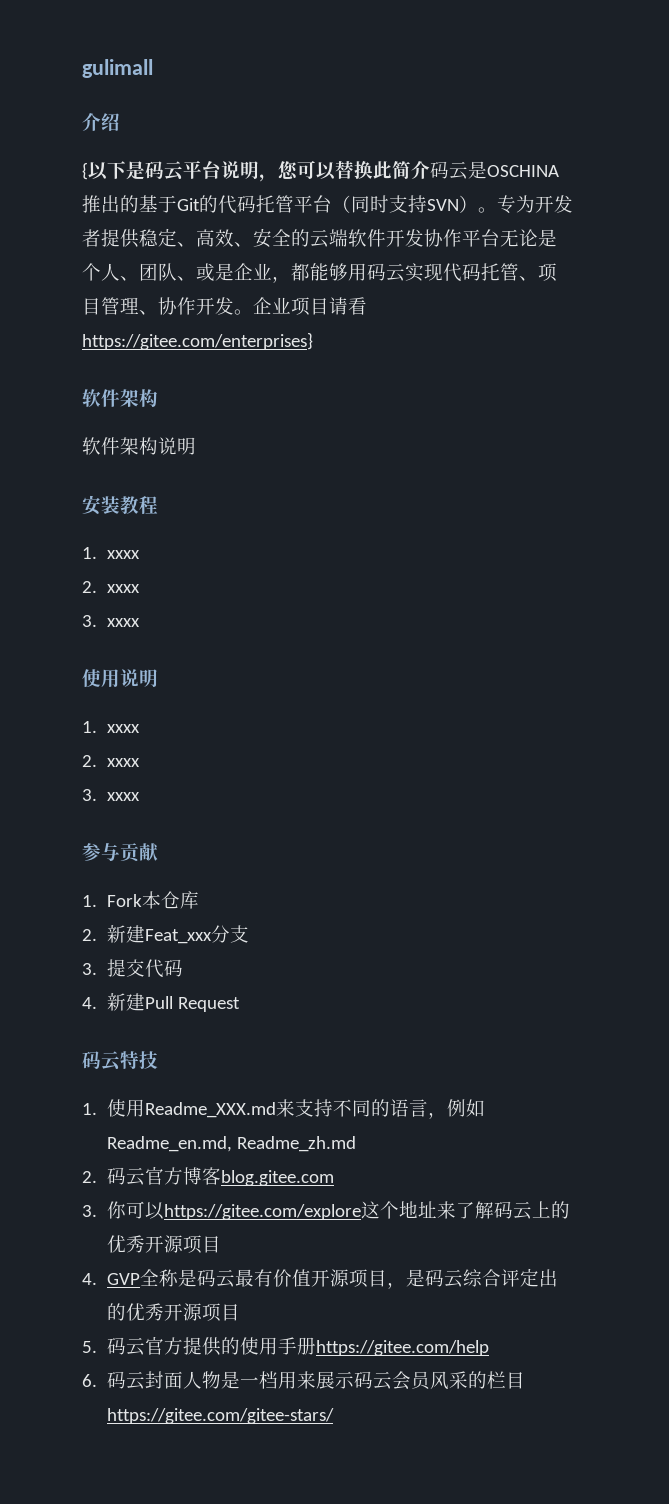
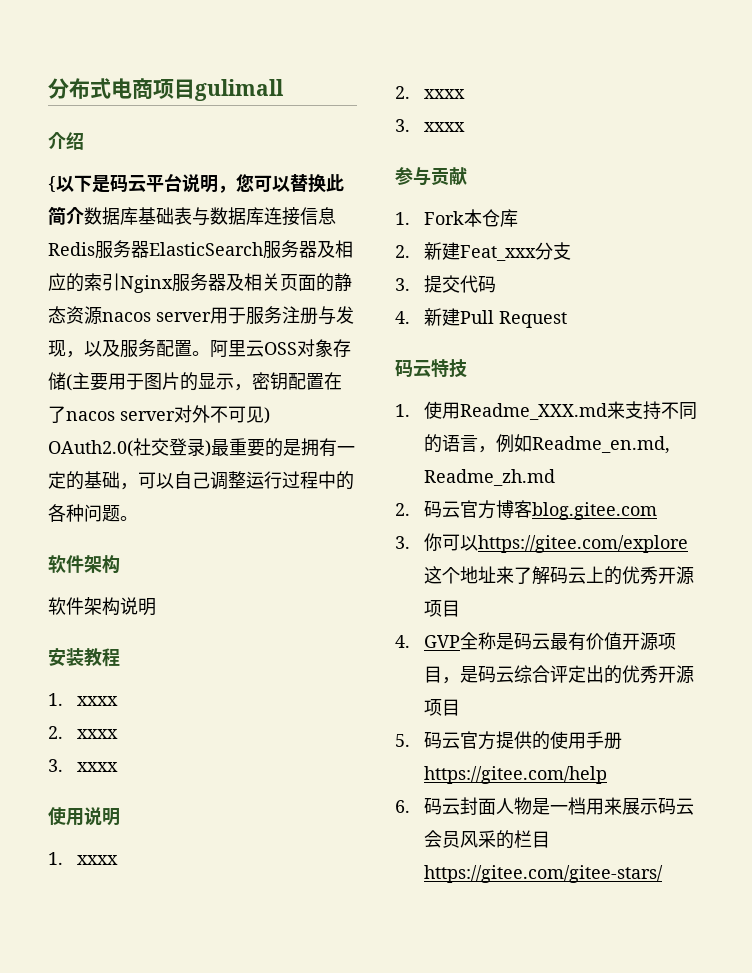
(82, 68) none -> [48,78,195,99] 分布式电商项目
[430,161,559,180] [82,195,573,214] [82,228,557,248] [82,263,557,283] [82,297,367,316] [82,332,313,350] 码云是OSCHINA推出的基于Git的代码托管平台（同时支持SVN）。专为开发者提供稳定、高效、安全的云端软件开发协作平台无论是个人、团队、或是企业，都能够用码云实现代码托管、项目管理、协作开发。企业项目请看https://gitee.com/enterprises} -> [84,207,336,226] [48,240,353,259] [48,273,352,293] [48,306,354,325] [48,339,351,358] [48,372,342,391] [48,405,270,424] [48,438,355,457] [48,471,354,490] [48,504,138,522] 数据库基础表与数据库连接信息Redis服务器ElasticSearch服务器及相应的索引Nginx服务器及相关页面的静态资源nacos server用于服务注册与发现，以及服务配置。阿里云OSS对象存储(主要用于图片的显示，密钥配置在了nacos server对外不可见) OAuth2.0(社交登录)最重要的是拥有一定的基础，可以自己调整运行过程中的各种问题。

